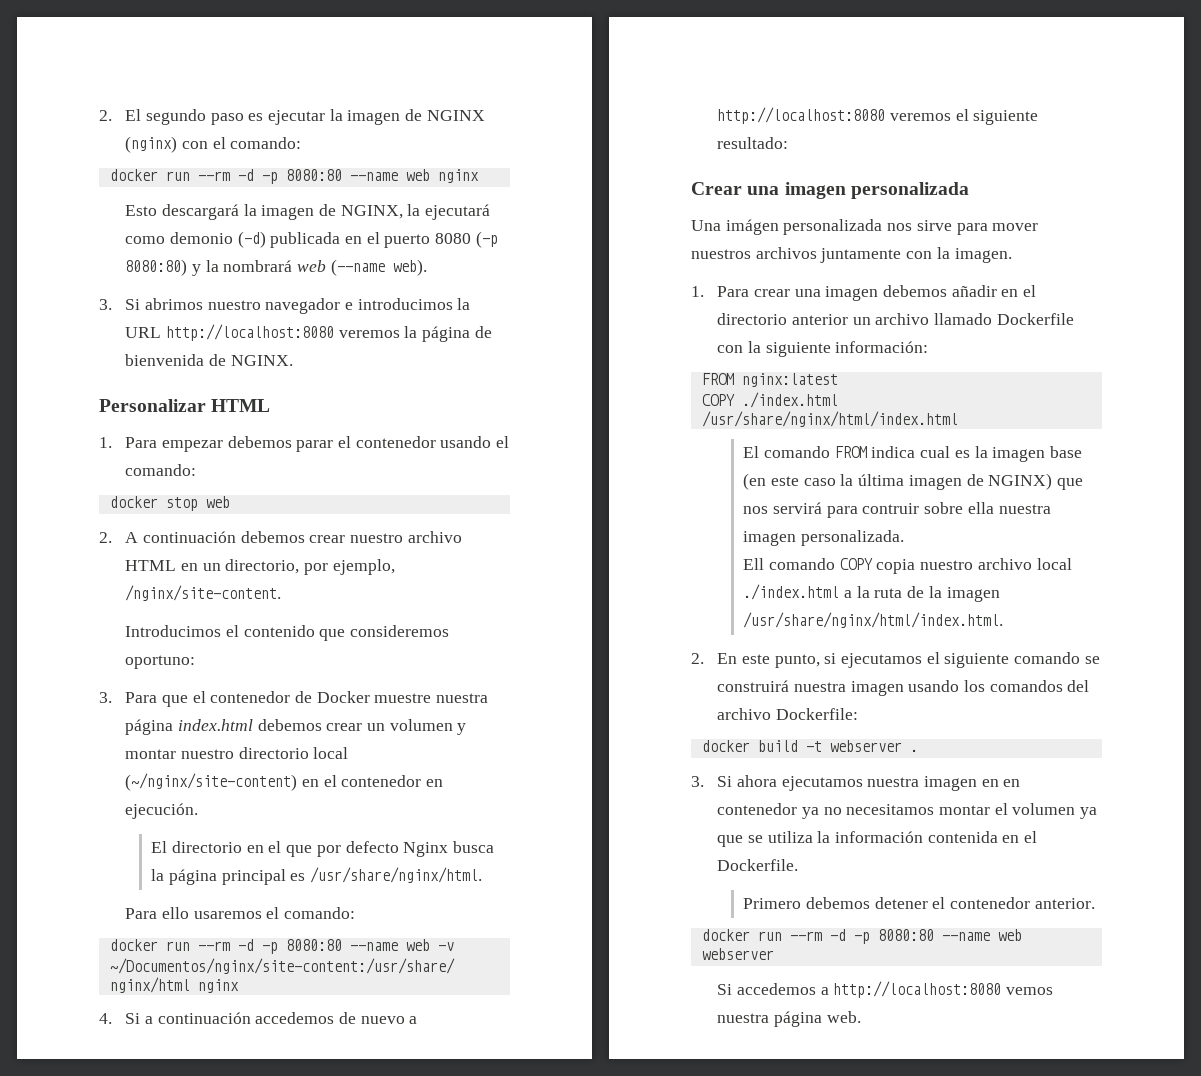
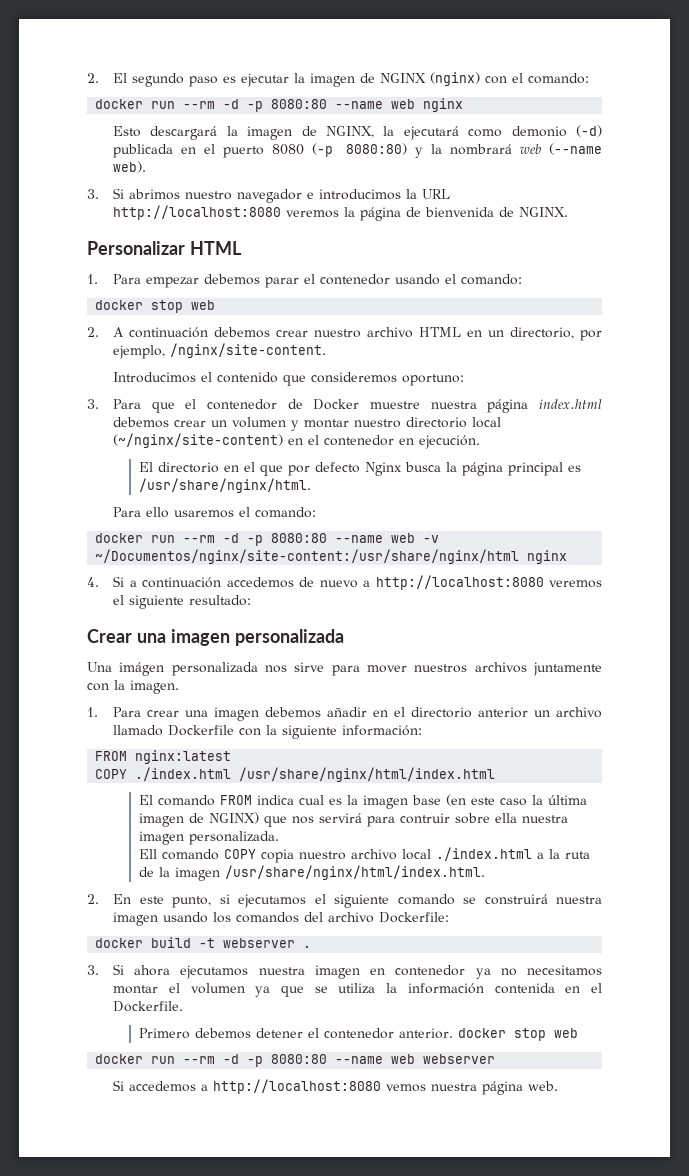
[1003,779,1021,787] en -> (386, 971) none
(1095, 903) none -> [458,1028,579,1041] docker stop web

